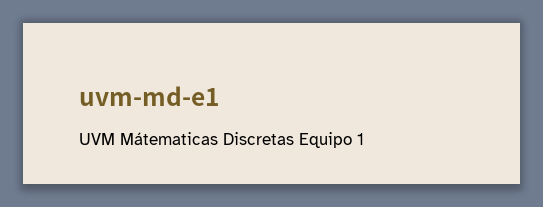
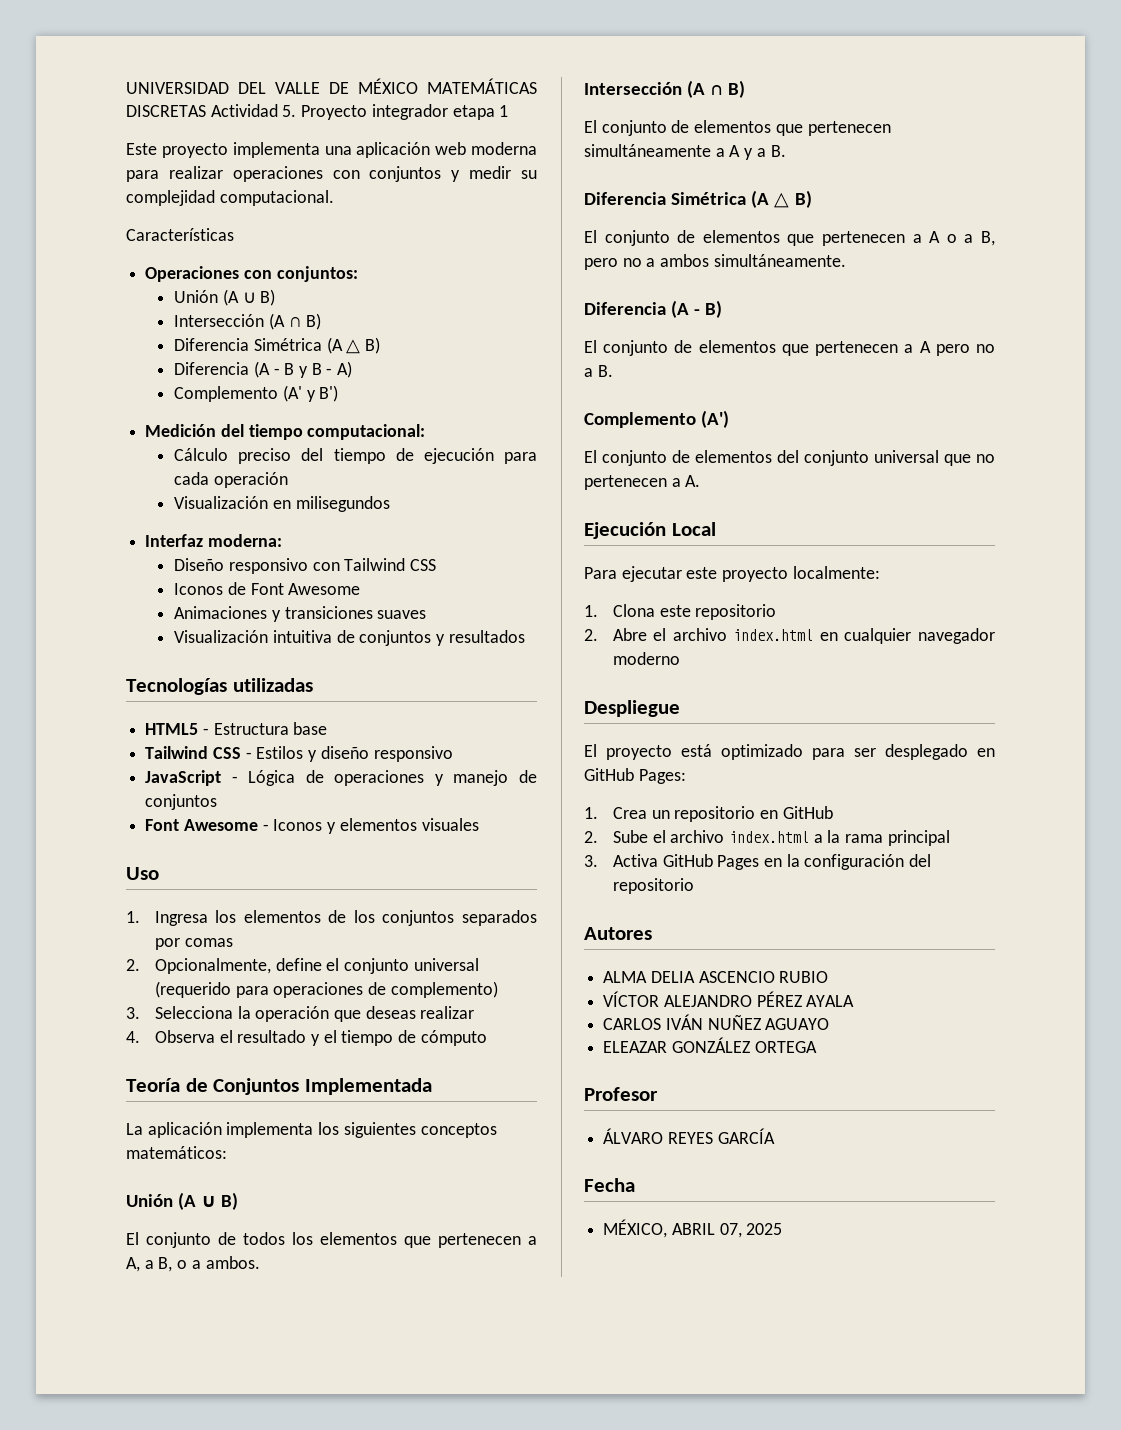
[79,86,219,106] [79,132,364,148] uvm-md-e1 // UVM Mátematicas Discretas Equipo 1 -> [126,78,537,94] [126,104,509,120] [126,142,537,158] [126,166,537,182] [126,190,334,206] [126,228,234,241] [145,266,358,282] [174,289,276,306] [174,313,322,330] [174,337,380,354] [174,361,353,378] [174,385,339,402] [145,424,426,440] [174,448,537,464] [174,472,288,488] [174,496,390,512] [145,534,282,547] [174,558,436,574] [174,582,361,595] [174,606,427,622] [174,630,525,646] [126,678,313,695] [145,722,328,735] [145,746,453,762] [145,770,537,786] [145,794,218,810] [145,818,479,834] [126,867,159,880] [126,910,537,926] [154,938,233,950] [126,958,479,974] [154,981,498,998] [126,1006,475,1022] [126,1030,487,1046] [126,1078,432,1095] [126,1122,497,1138] [126,1146,227,1159] [126,1192,239,1210] [126,1232,537,1248] [126,1256,260,1272] [584,80,746,98] [584,120,891,136] [584,144,786,160] [584,190,812,208] [584,230,996,246] [584,254,846,270] [584,300,723,318] [584,340,995,356] [584,365,613,377] [584,410,730,428] [584,450,995,466] [584,475,701,490] [584,522,716,539] [584,566,880,582] [584,604,777,620] [584,628,995,644] [612,652,680,665] [584,700,680,717] [584,744,995,760] [584,768,686,784] [584,806,833,822] [584,830,950,846] [584,854,932,870] [612,878,694,894] [584,927,652,940] [603,971,829,983] [603,991,855,1007] [603,1014,830,1030] [603,1037,817,1053] [584,1087,658,1101] [603,1128,775,1144] [584,1178,635,1192] [603,1219,783,1238] UNIVERSIDAD DEL VALLE DE MÉXICO MATEMÁTICAS DISCRETAS Actividad 5. Proyecto integrador etapa 1 // Este proyecto implementa una aplicación web moderna para realizar operaciones con conjuntos y medir su complejidad computacional. // Características // Operaciones con conjuntos: // Unión (A ∪ B) // Intersección (A ∩ B) // Diferencia Simétrica (A △ B) // Diferencia (A - B y B - A) // Complemento (A' y B') // Medición del tiempo computacional: // Cálculo preciso del tiempo de ejecución para cada operación // Visualización en milisegundos // Interfaz moderna: // Diseño responsivo con Tailwind CSS // Iconos de Font Awesome // Animaciones y transiciones suaves // Visualización intuitiva de conjuntos y resultados // Tecnologías utilizadas // HTML5 - Estructura base // Tailwind CSS - Estilos y diseño responsivo // JavaScript - Lógica de operaciones y manejo de conjuntos // Font Awesome - Iconos y elementos visuales // Uso // 1. Ingresa los elementos de los conjuntos separados por comas // 2. Opcionalmente, define el conjunto universal (requerido para operaciones de complemento) // 3. Selecciona la operación que deseas realizar // 4. Observa el resultado y el tiempo de cómputo // Teoría de Conjuntos Implementada // La aplicación implementa los siguientes conceptos matemáticos: // Unión (A ∪ B) // El conjunto de todos los elementos que pertenecen a A, a B, o a ambos. // Intersección (A ∩ B) // El conjunto de elementos que pertenecen simultáneamente a A y a B. // Diferencia Simétrica (A △ B) // El conjunto de elementos que pertenecen a A o a B, pero no a ambos simultáneamente. // Diferencia (A - B) // El conjunto de elementos que pertenecen a A pero no a B. // Complemento (A') // El conjunto de elementos del conjunto universal que no pertenecen a A. // Ejecución Local // Para ejecutar este proyecto localmente: // 1. Clona este repositorio // 2. Abre el archivo index.html en cualquier navegador moderno // Despliegue // El proyecto está optimizado para ser desplegado en GitHub Pages: // 1. Crea un repositorio en GitHub // 2. Sube el archivo index.html a la rama principal // 3. Activa GitHub Pages en la configuración del repositorio // Autores // ALMA DELIA ASCENCIO RUBIO // VÍCTOR ALEJANDRO PÉREZ AYALA // CARLOS IVÁN NUÑEZ AGUAYO // ELEAZAR GONZÁLEZ ORTEGA // Profesor // ÁLVARO REYES GARCÍA // Fecha // MÉXICO, ABRIL 07, 2025

